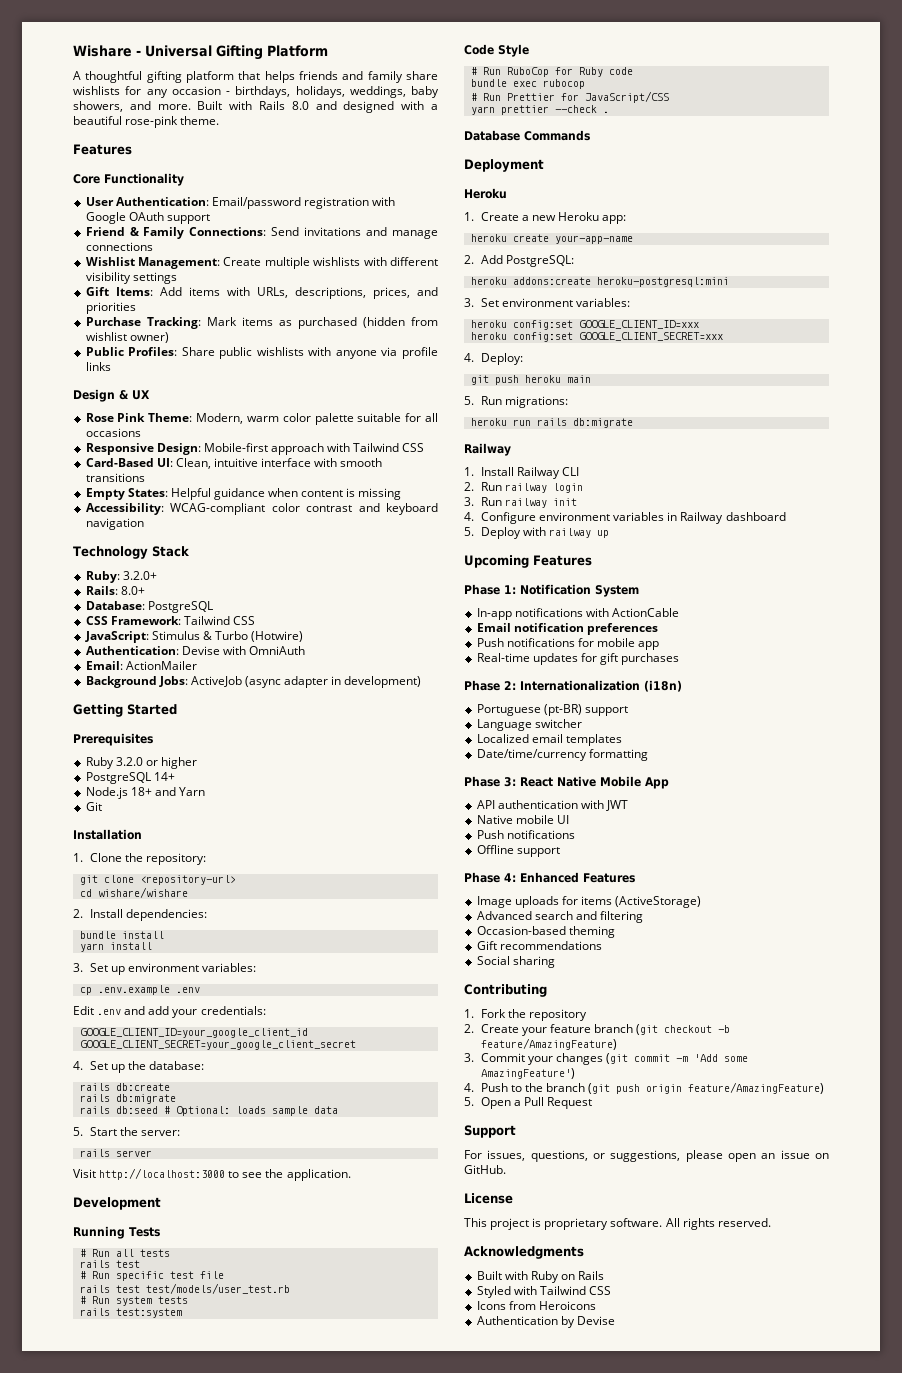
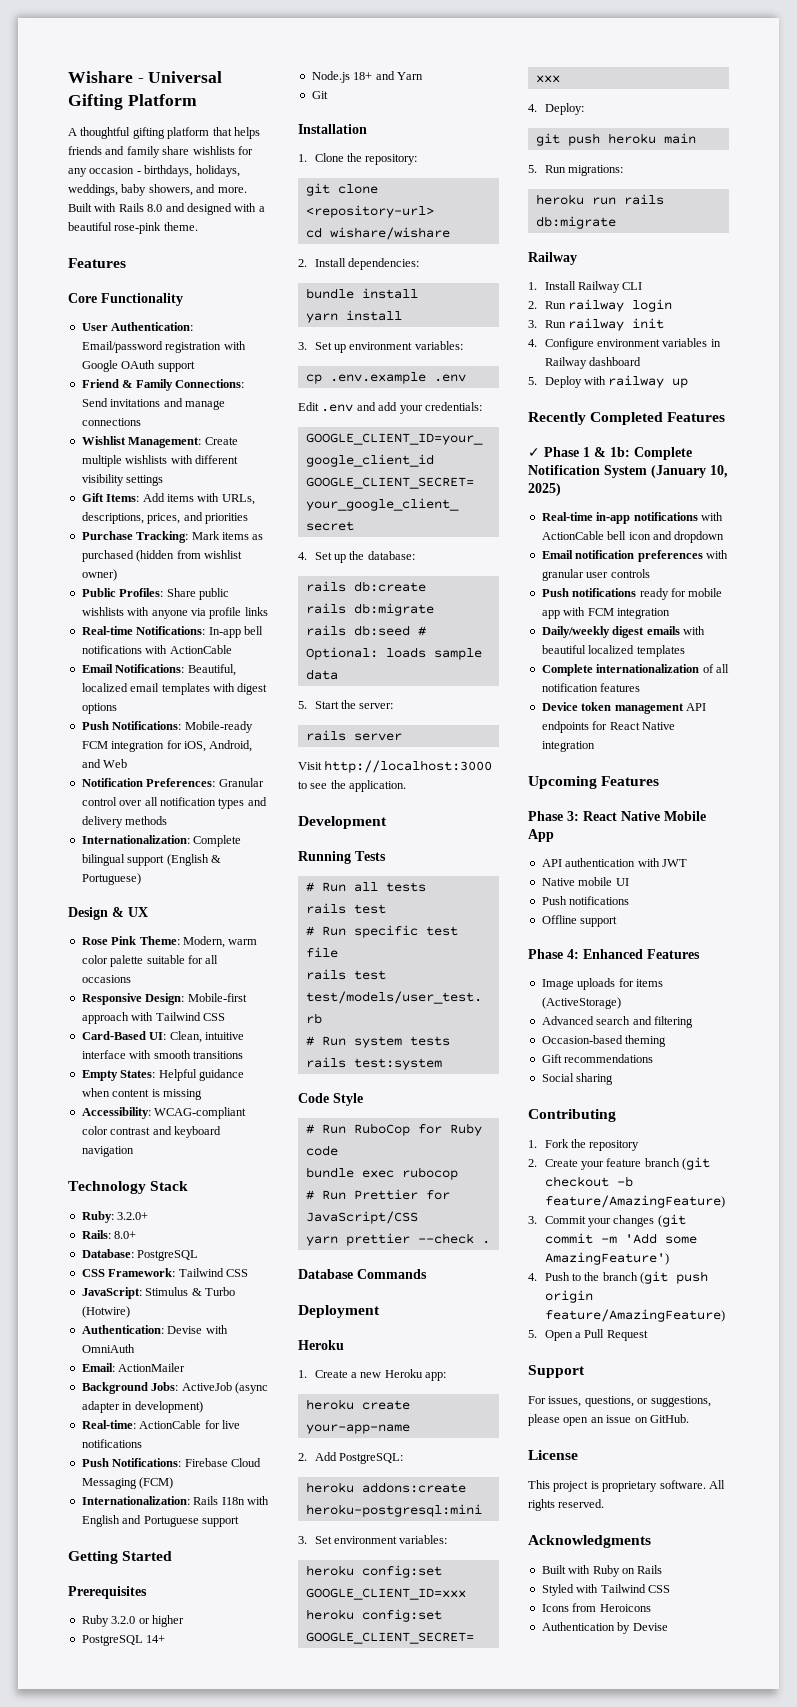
(111, 366) none -> [81,626,263,638] [81,645,232,654] [81,664,236,676] [81,683,268,695] [81,703,117,714] [81,721,253,733] [81,740,253,752] [81,759,128,768] [81,778,264,787] [81,797,267,809] [81,816,168,828] [81,835,242,847] [81,854,221,866] [81,873,141,885] // Real-time Notifications: In-app bell notifications with ActionCable // Email Notifications: Beautiful, localized email templates with digest options // Push Notifications: Mobile-ready FCM integration for iOS, Android, and Web // Notification Preferences: Granular control over all notification types and delivery methods // Internationalization: Complete bilingual support (English & Portuguese)
(422, 682) none -> [81,1420,240,1429] [81,1439,142,1448] [81,1458,261,1467] [81,1477,174,1489] [81,1496,269,1505] [81,1515,239,1527] // Real-time: ActionCable for live notifications // Push Notifications: Firebase Cloud Messaging (FCM) // Internationalization: Rails I18n with English and Portuguese support
[464,555,592,568] [464,584,639,597] [476,608,679,620] Upcoming Features // Phase 1: Notification System // In-app notifications with ActionCable -> [528,412,726,425] [528,447,692,460] [528,465,728,478] [528,483,561,496] [541,512,723,524] [541,531,725,543] Recently Completed Features // ✓ Phase 1 & 1b: Complete Notification System (January 10, 2025) // Real-time in-app notifications with ActionCable bell icon and dropdown
[476,638,575,647] // Push notifications -> [705,550,728,559] [541,569,650,581] [541,588,669,600] with granular user controls // Push notifications ready
[476,653,680,665] [464,680,682,692] [476,704,628,716] [476,719,582,731] [476,734,622,746] [476,749,648,761] // Real-time updates for gift purchases // Phase 2: Internationalization (i18n) // Portuguese (pt-BR) support // Language switcher // Localized email templates // Date/time/currency formatting -> [563,607,670,619] [541,626,705,638] [541,645,685,657] [541,664,729,676] [541,683,641,692] [541,702,706,714] [541,721,675,733] [541,741,595,752] [528,776,660,789] with FCM integration // Daily/weekly digest emails with beautiful localized templates // Complete internationalization of all notification features // Device token management API endpoints for React Native integration // Upcoming Features

